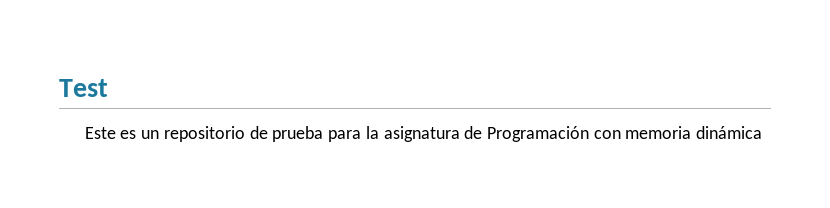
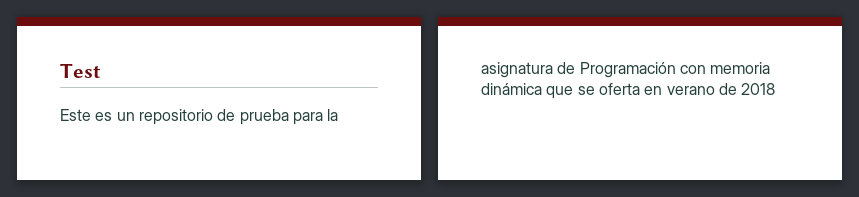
(763, 132) none -> [546,83,776,99] que se oferta en verano de 2018

